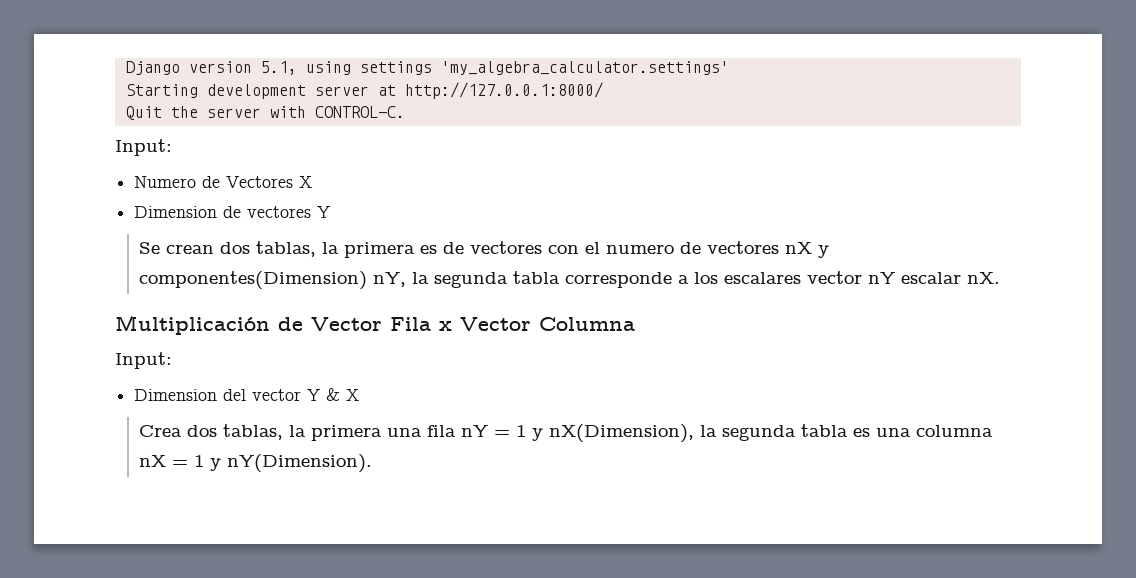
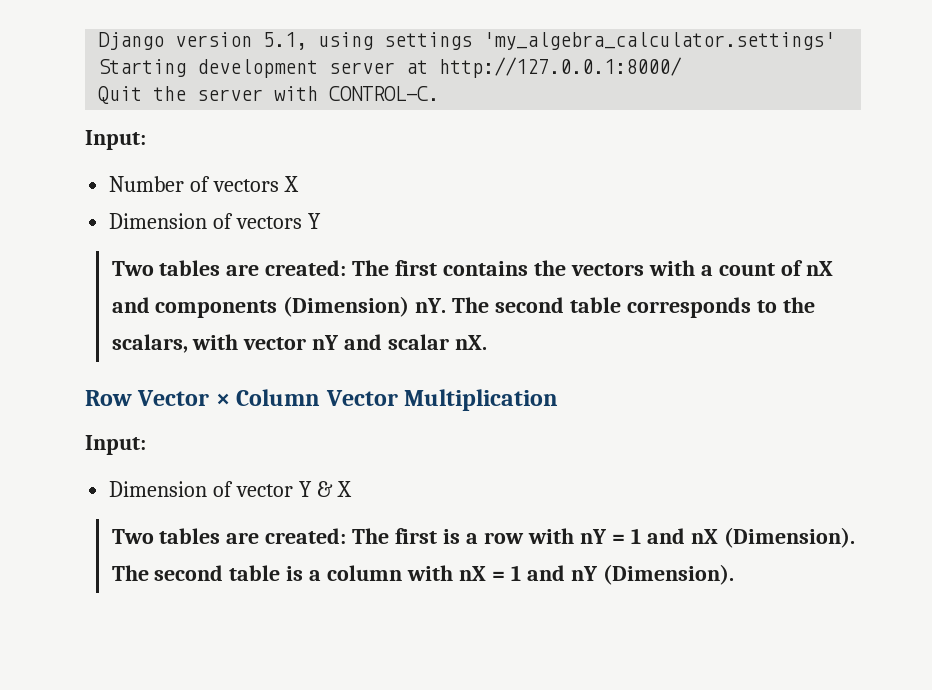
[134,176,294,188] Numero de Vectores -> [109,176,280,192] Number of vectors
[223,206,312,218] de vectores -> [213,213,303,229] of vectors
[138,241,829,258] [138,271,1000,290] [115,315,635,335] Se crean dos tablas, la primera es de vectores con el numero de vectores nX y componentes(Dimension) nY, la segunda tabla corresponde a los escalares vector nY escalar nX. // Multiplicación de Vector Fila x Vector Columna -> [111,260,833,276] [111,296,815,318] [111,334,488,353] [85,389,559,411] Two tables are created: The first contains the vectors with a count of nX and components (Dimension) nY. The second table corresponds to the scalars, with vector nY and scalar nX. // Row Vector × Column Vector Multiplication
[223,389,247,401] del -> [213,481,234,497] of
[138,424,993,443] [138,454,372,473] Crea dos tablas, la primera una fila nY = 1 y nX(Dimension), la segunda tabla es una columna nX = 1 y nY(Dimension). -> [111,527,855,548] [111,564,734,585] Two tables are created: The first is a row with nY = 1 and nX (Dimension). The second table is a column with nX = 1 and nY (Dimension).

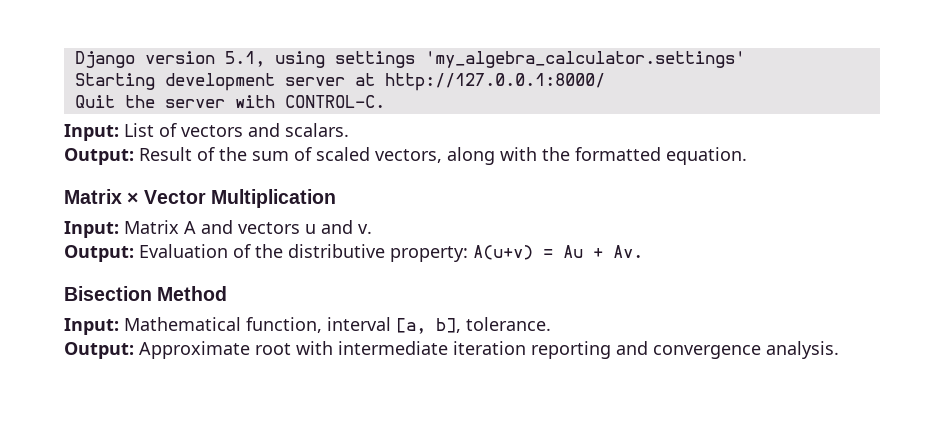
[109,176,300,192] [109,213,322,229] [111,260,833,276] [111,296,815,318] [111,334,488,353] [85,389,559,411] [85,435,146,455] [109,481,352,497] [111,527,855,548] [111,564,734,585] // Number of vectors X // Dimension of vectors Y // Two tables are created: The first contains the vectors with a count of nX and components (Dimension) nY. The second table corresponds to the scalars, with vector nY and scalar nX. // Row Vector × Column Vector Multiplication // Input: // Dimension of vector Y & X // Two tables are created: The first is a row with nY = 1 and nX (Dimension). The second table is a column with nX = 1 and nY (Dimension). -> [124,123,349,137] [64,147,747,165] [64,189,336,208] [64,220,372,238] [64,244,643,262] [64,286,228,301] [64,317,551,335] [64,341,839,359] List of vectors and scalars. // Output: Result of the sum of scaled vectors, along with the formatted equation. // Matrix × Vector Multiplication // Input: Matrix A and vectors u and v. // Output: Evaluation of the distributive property: A(u+v) = Au + Av. // Bisection Method // Input: Mathematical function, interval [a, b], tolerance. // Output: Approximate root with intermediate iteration reporting and convergence analysis.

